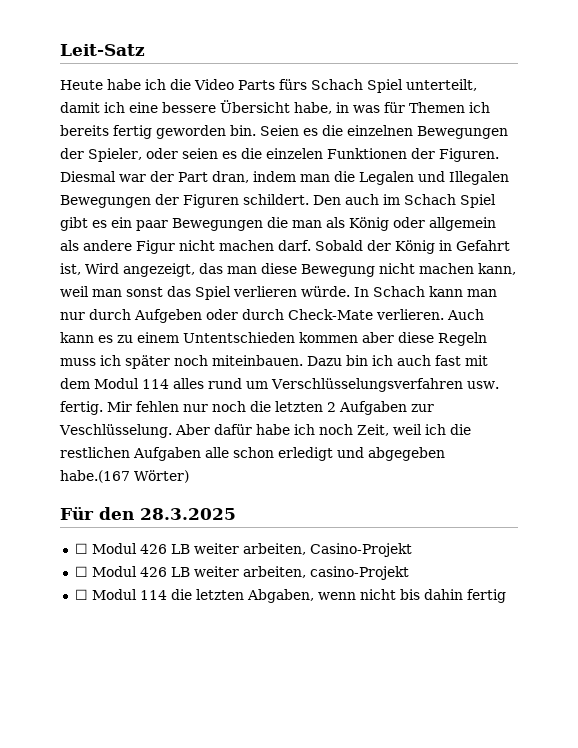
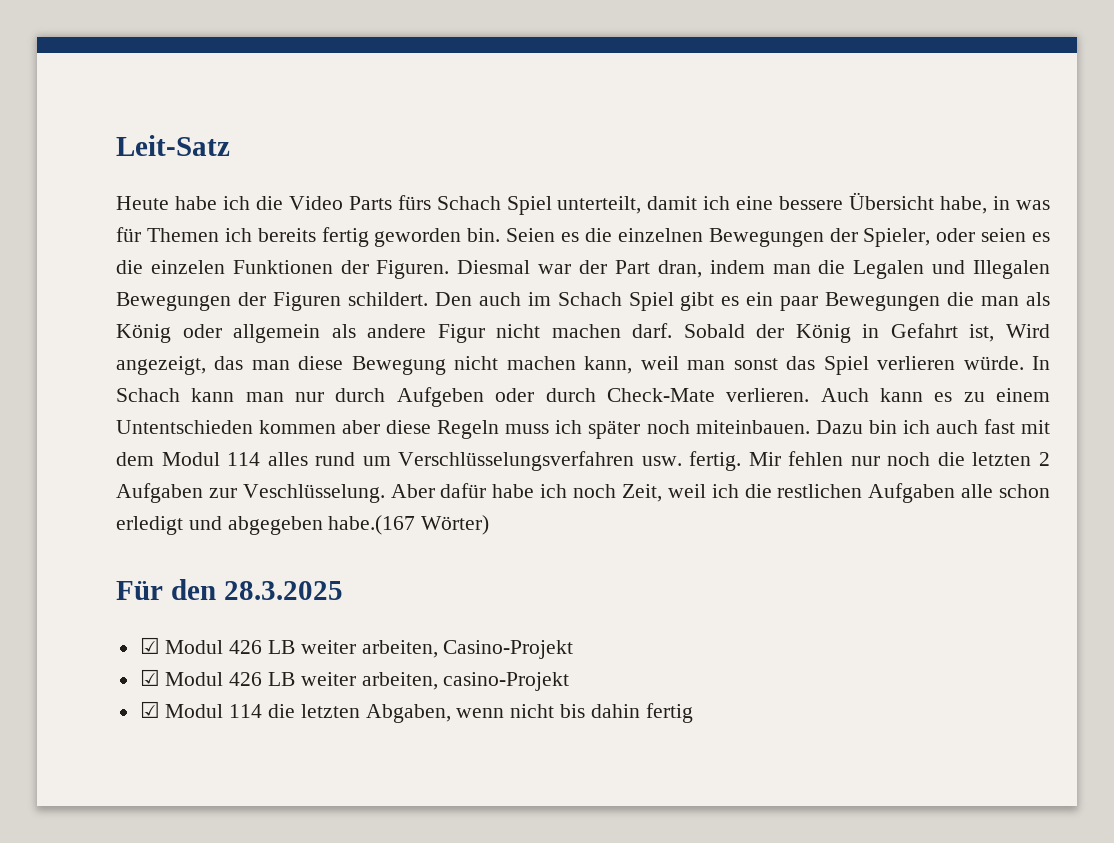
[74,543,88,554] ☐ -> [139,637,160,654] ☑
[74,566,88,577] ☐ -> [139,669,160,686] ☑
[74,589,88,600] ☐ -> [139,701,160,718] ☑

